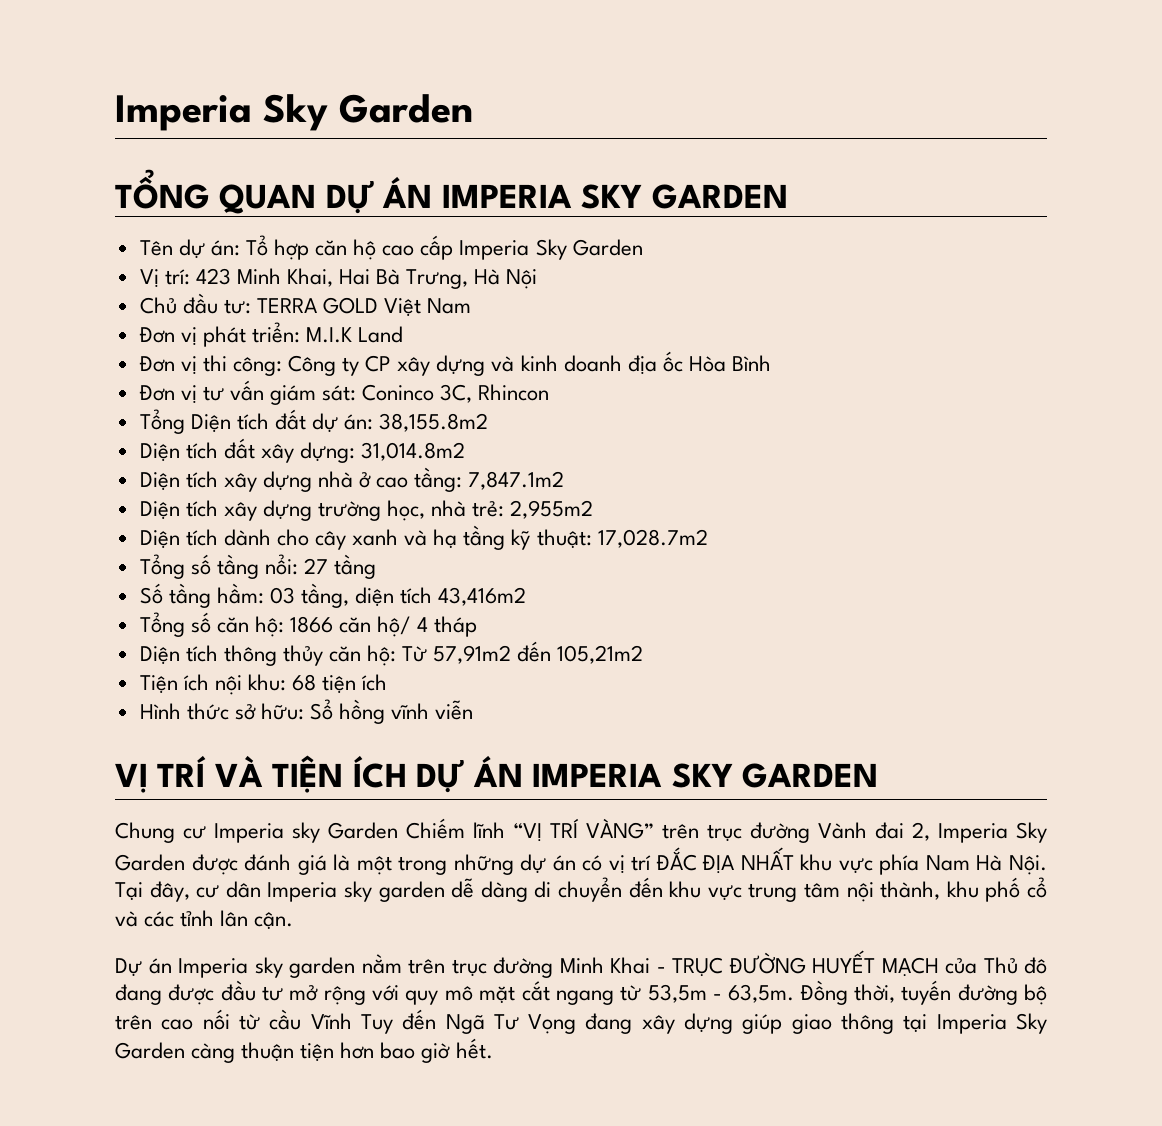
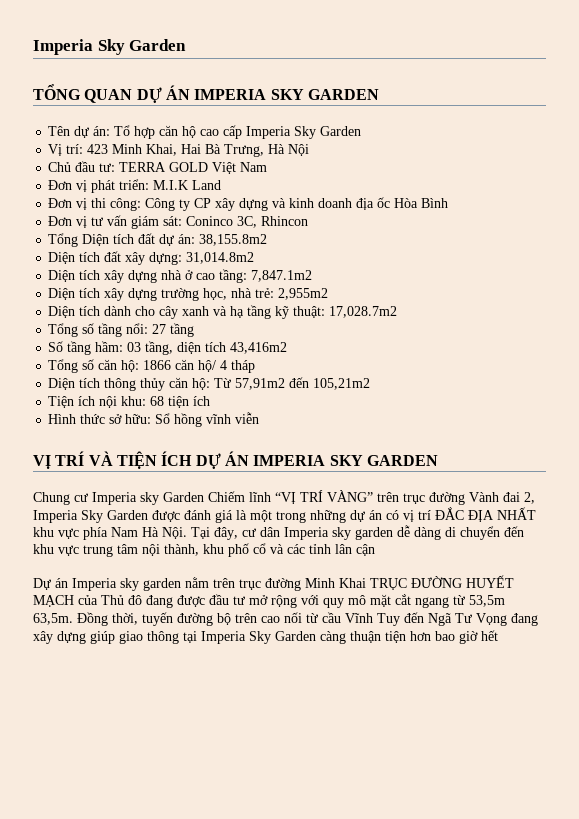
[254,912,294,929] cận. -> [356,544,375,556] cận
[656,967,666,973] - -> (366, 583) none
[712,994,722,1000] - -> (505, 601) none
[455,1038,493,1059] hết. -> [481,630,498,641] hết

